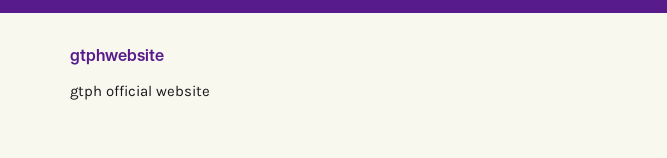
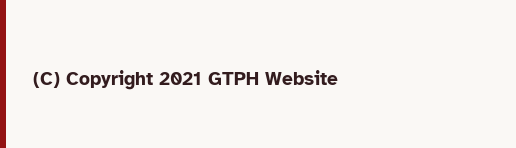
[70,49,164,65] [70,85,211,100] gtphwebsite // gtph official website -> [33,70,338,90] (C) Copyright 2021 GTPH Website

